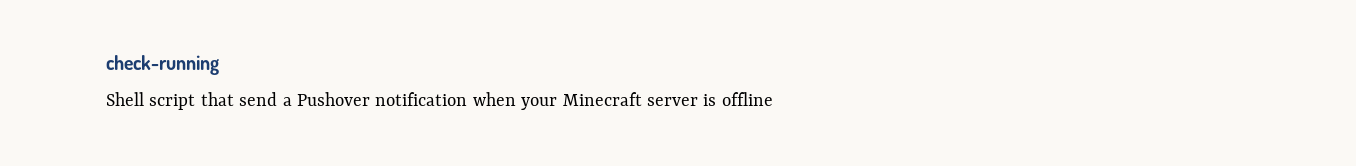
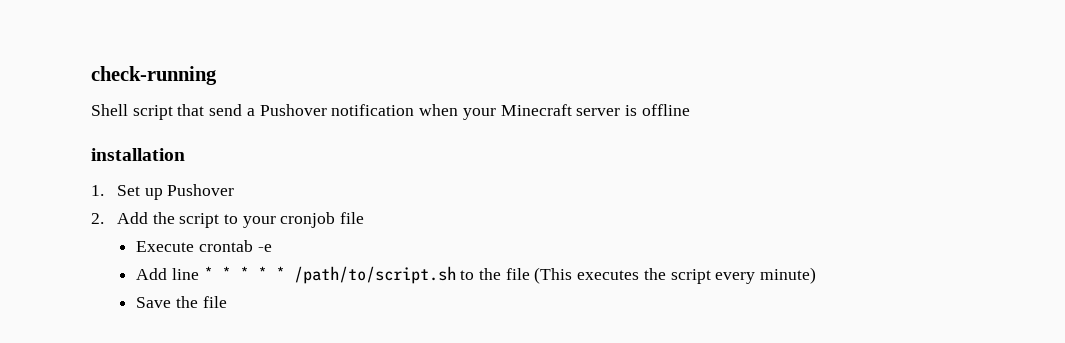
(773, 99) none -> [91,148,185,161] [91,184,235,200] [91,212,365,228] [136,240,272,252] [136,266,817,284] [136,296,227,308] // installation // 1. Set up Pushover // 2. Add the script to your cronjob file // Execute crontab -e // Add line * * * * * /path/to/script.sh to the file (This executes the script every minute) // Save the file

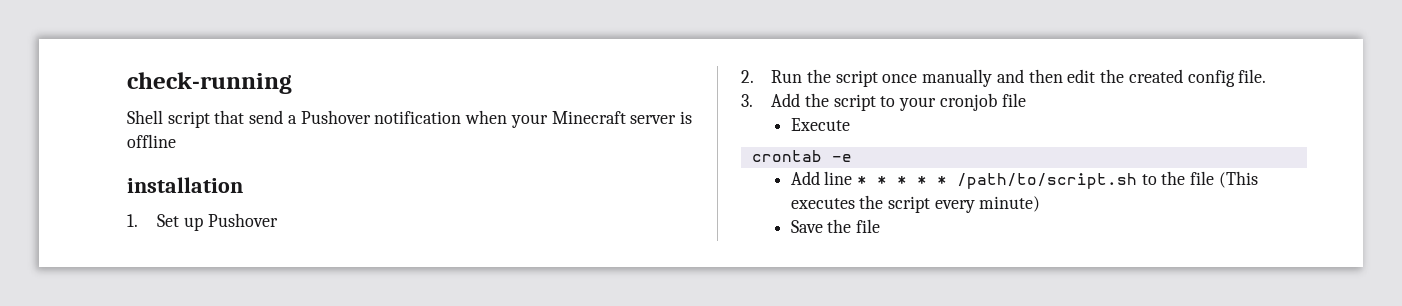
(104, 218) none -> [771,69,1267,87] [741,94,753,107] Run the script once manually and then edit the created config file. // 3.
(195, 246) none -> (850, 124) //

